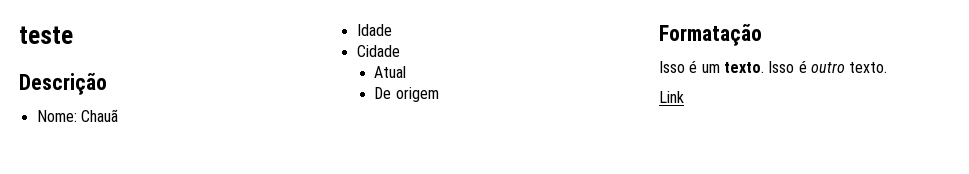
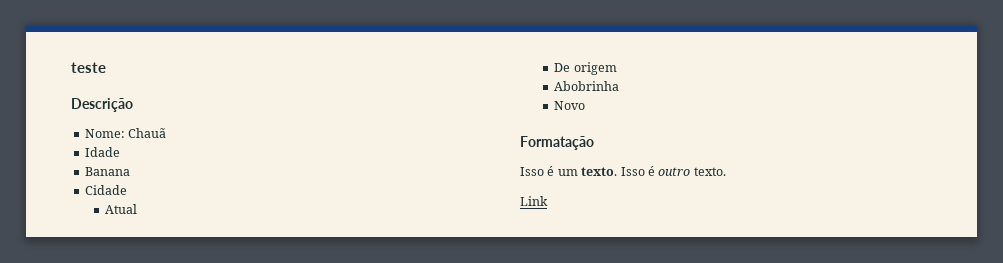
(392, 30) none -> [84,167,130,176] // Banana
(439, 94) none -> [554,81,620,91] [554,101,586,110] // Abobrinha // Novo

